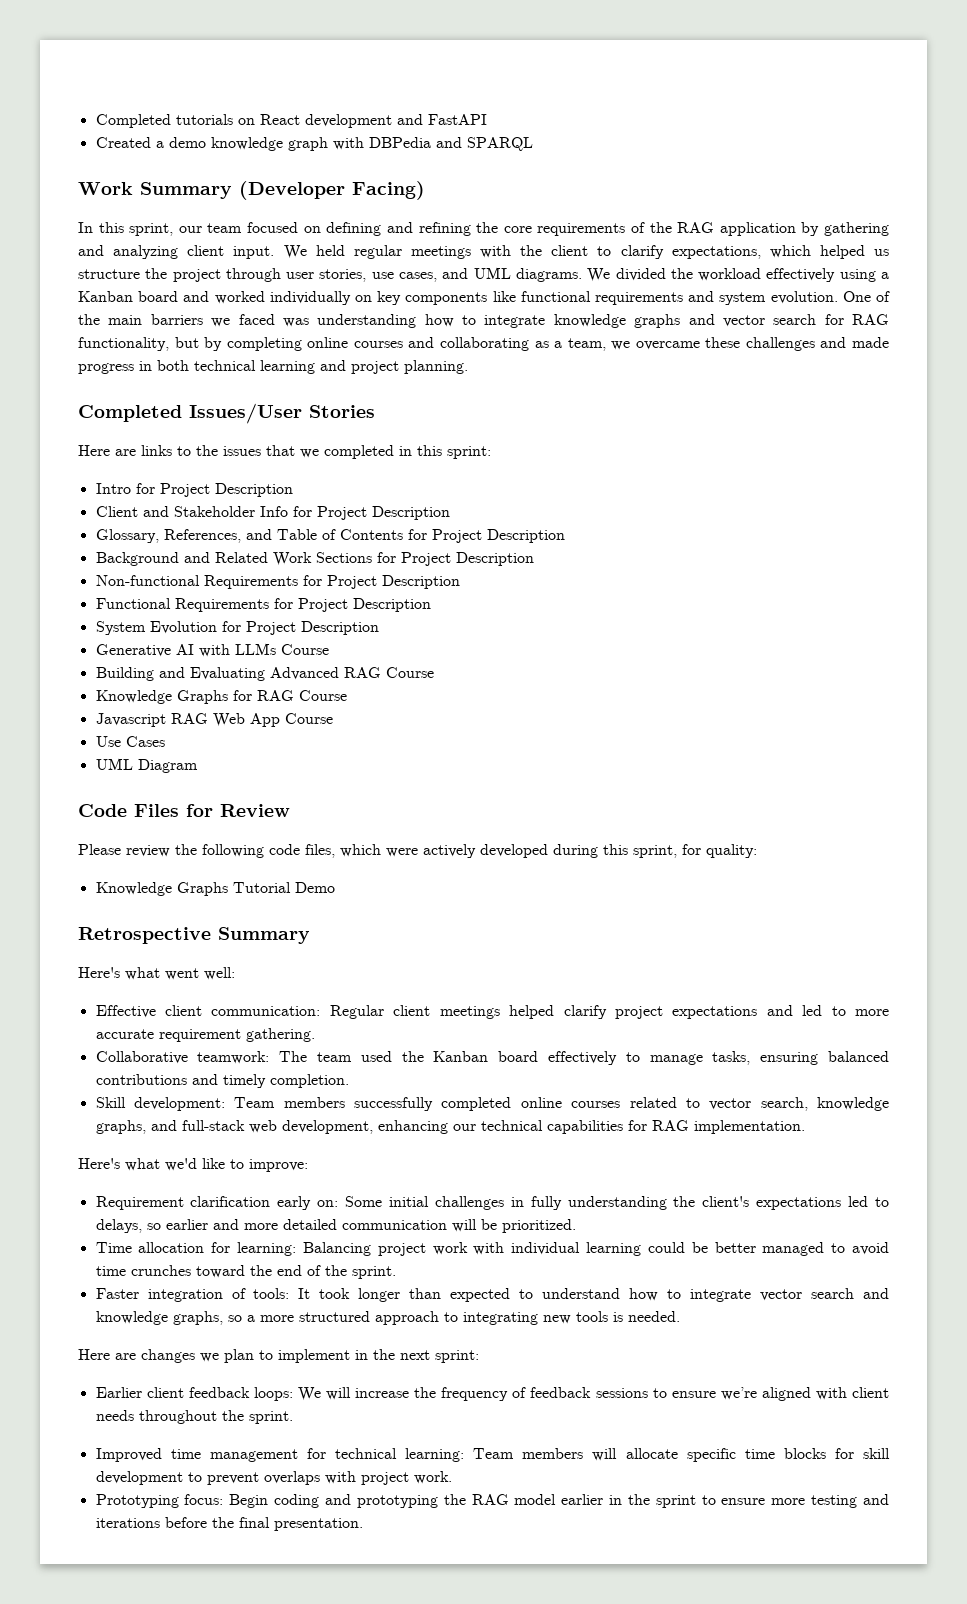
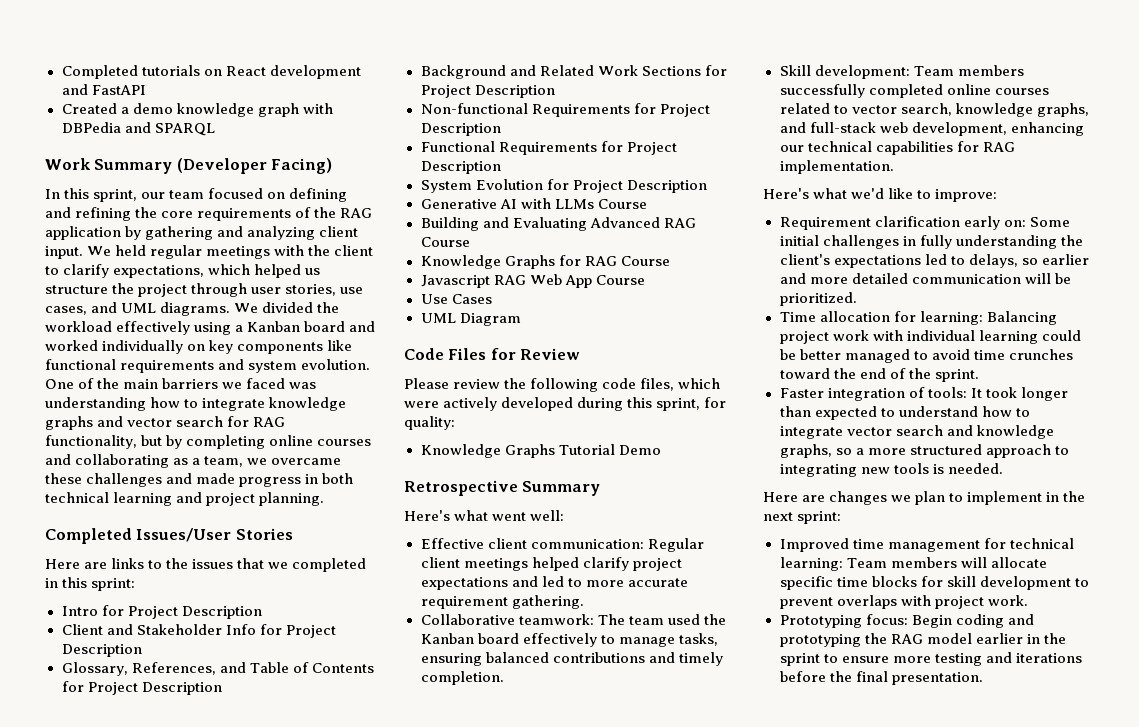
[95,1387,890,1401] [95,1410,293,1424] // Earlier client feedback loops: We will increase the frequency of feedback sessions to ensure we’re aligned with client needs throughout the sprint. -> (842, 517) none

